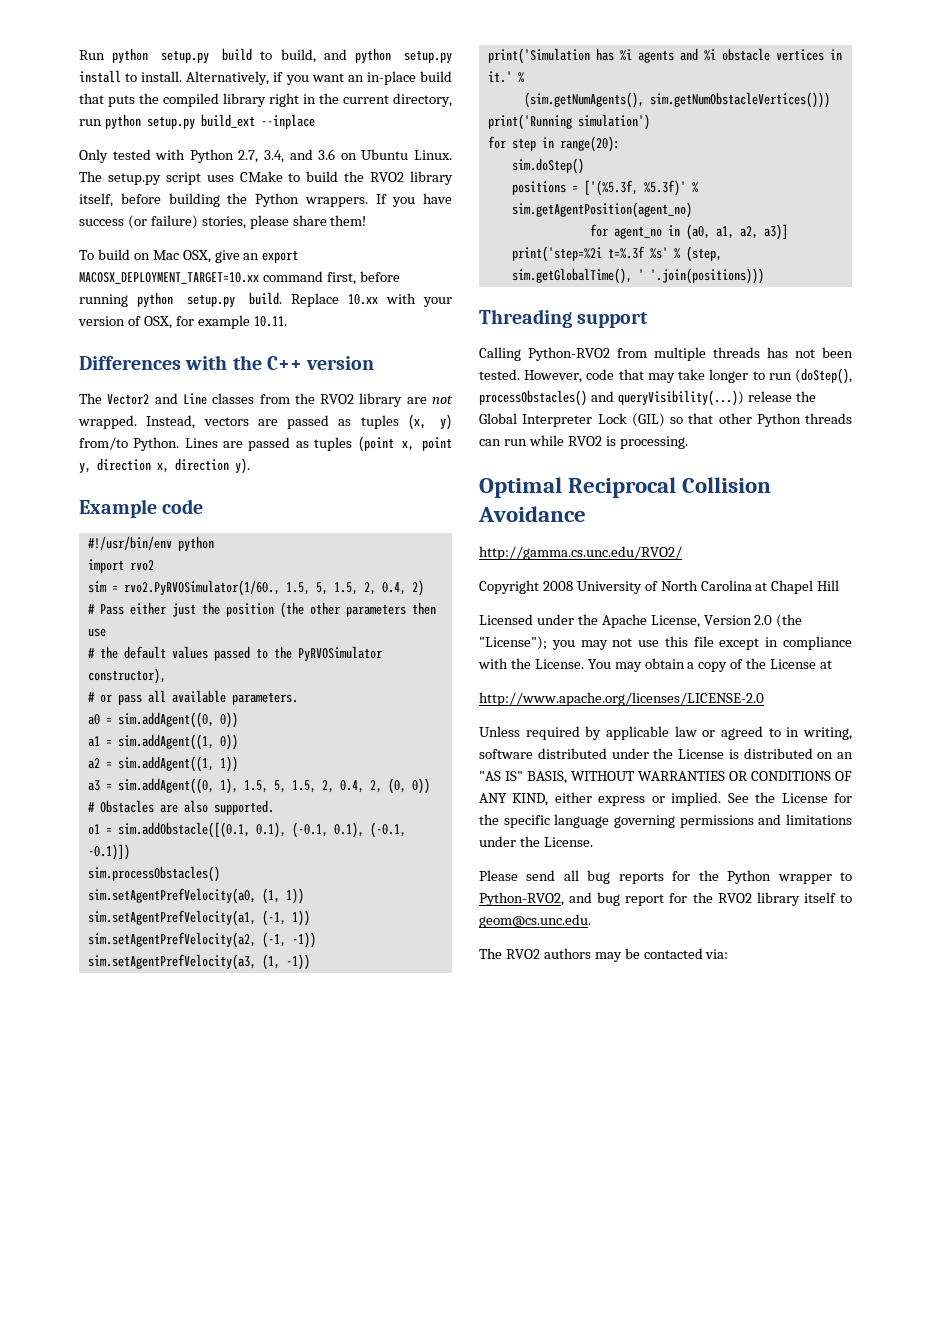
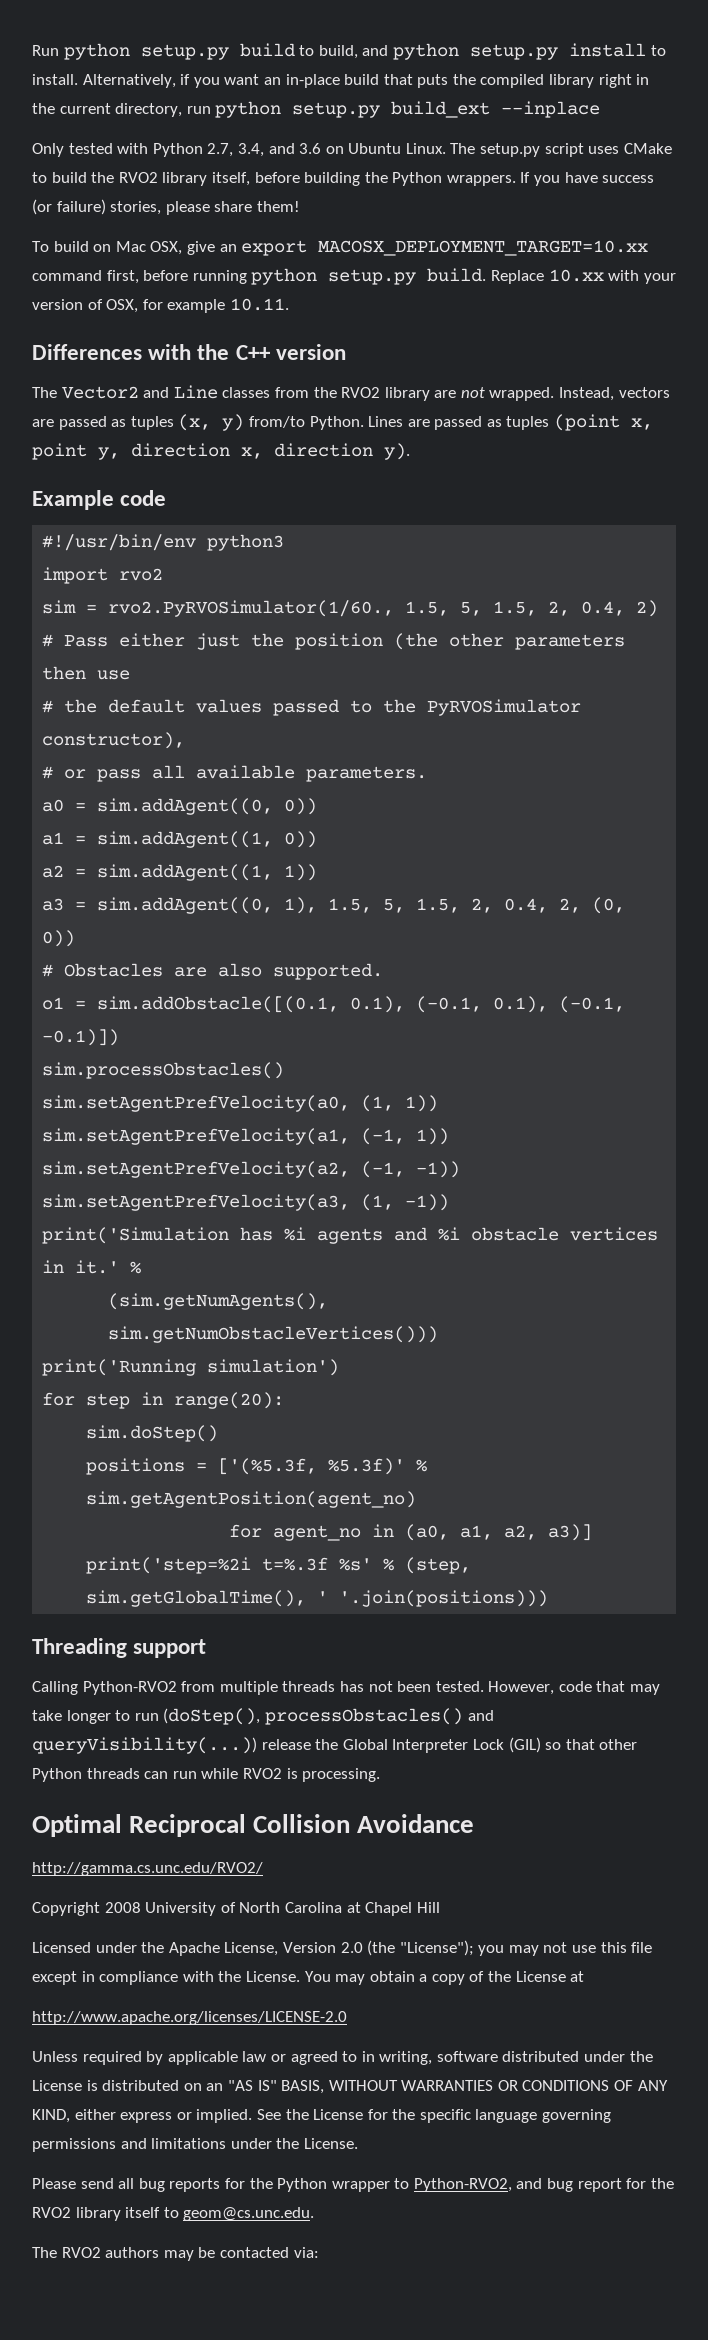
[177,536,214,551] python -> [207,534,285,551] python3

